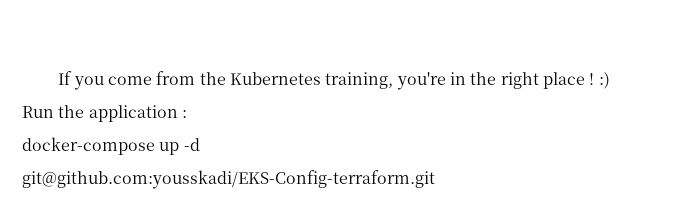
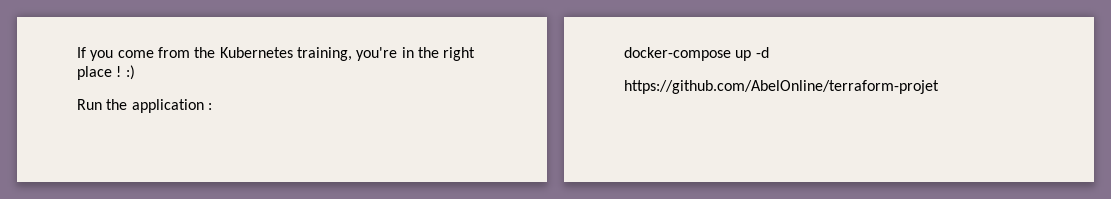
[22,170,435,189] git@github.com:yousskadi/EKS-Config-terraform.git -> [624,80,939,94] https://github.com/AbelOnline/terraform-projet

